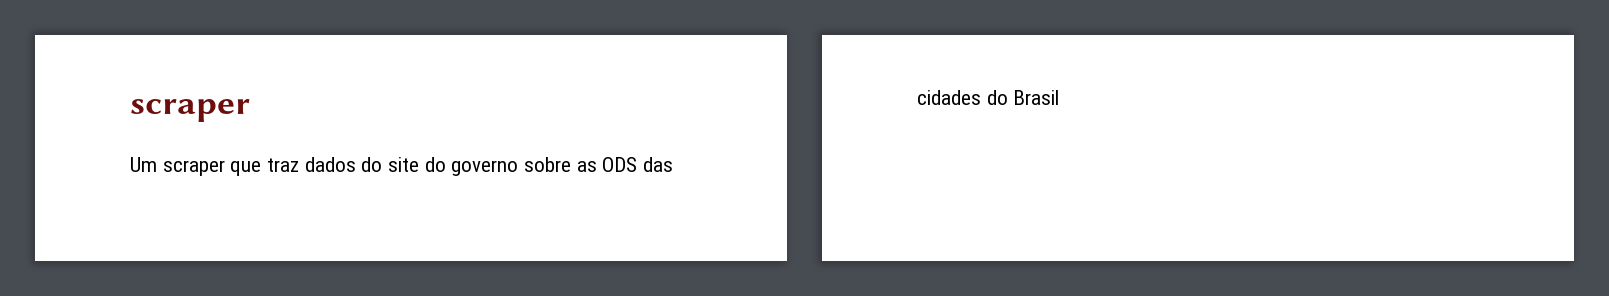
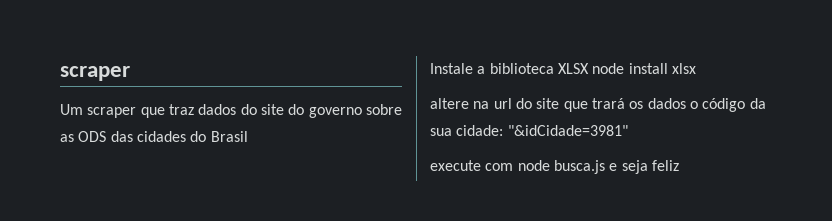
(1060, 97) none -> [430,63,696,74] [430,98,766,112] [430,125,628,136] [430,160,679,174] // Instale a biblioteca XLSX node install xlsx // altere na url do site que trará os dados o código da sua cidade: "&idCidade=3981" // execute com node busca.js e seja feliz

